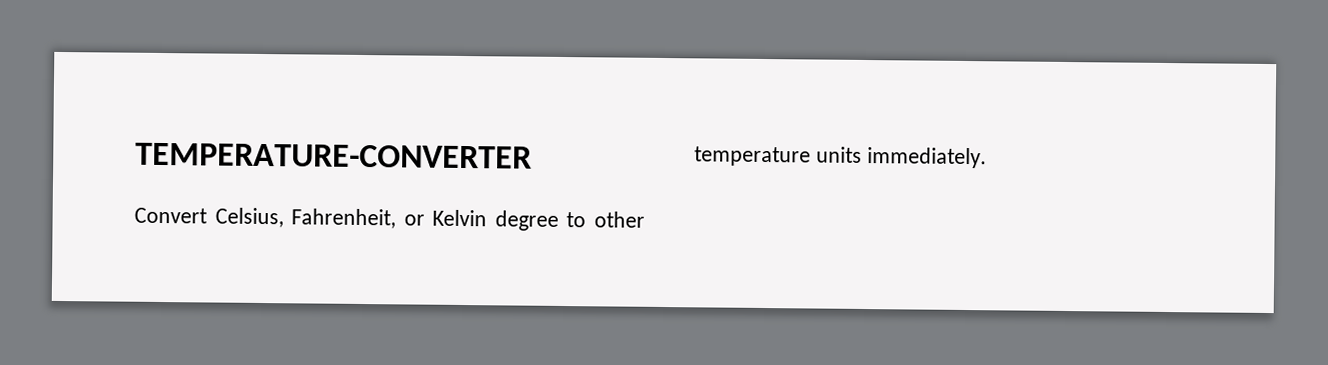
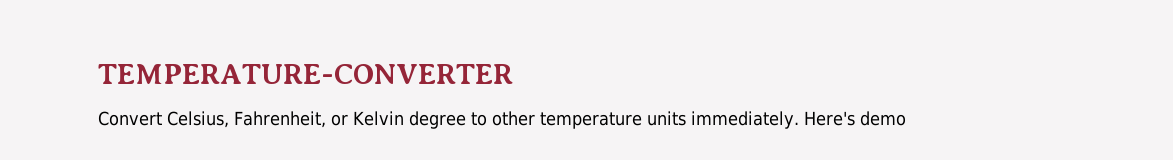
(987, 158) none -> [803,111,906,126] Here's demo

